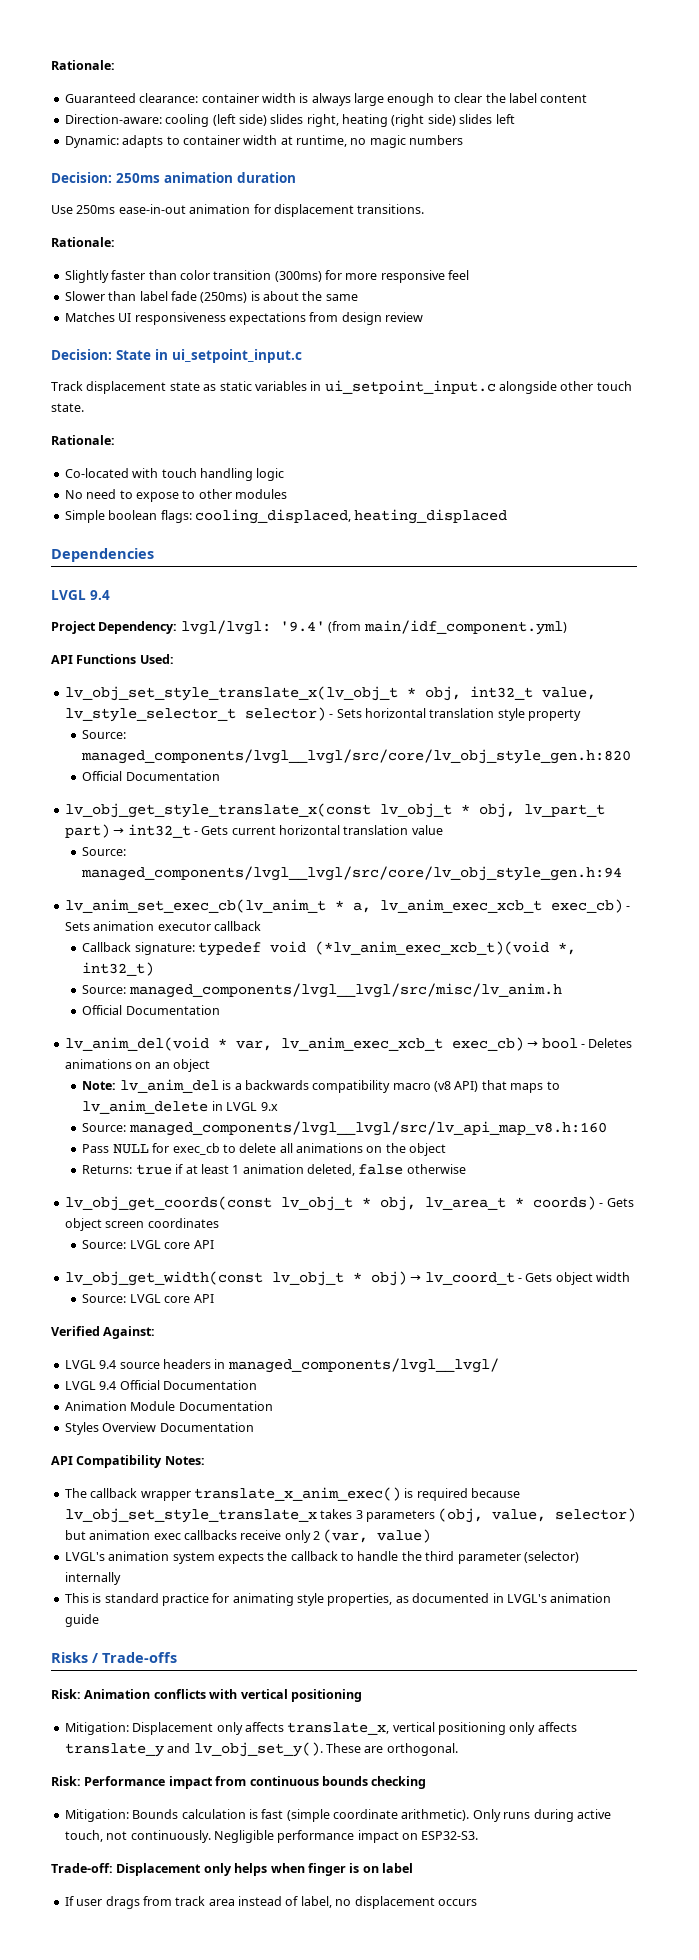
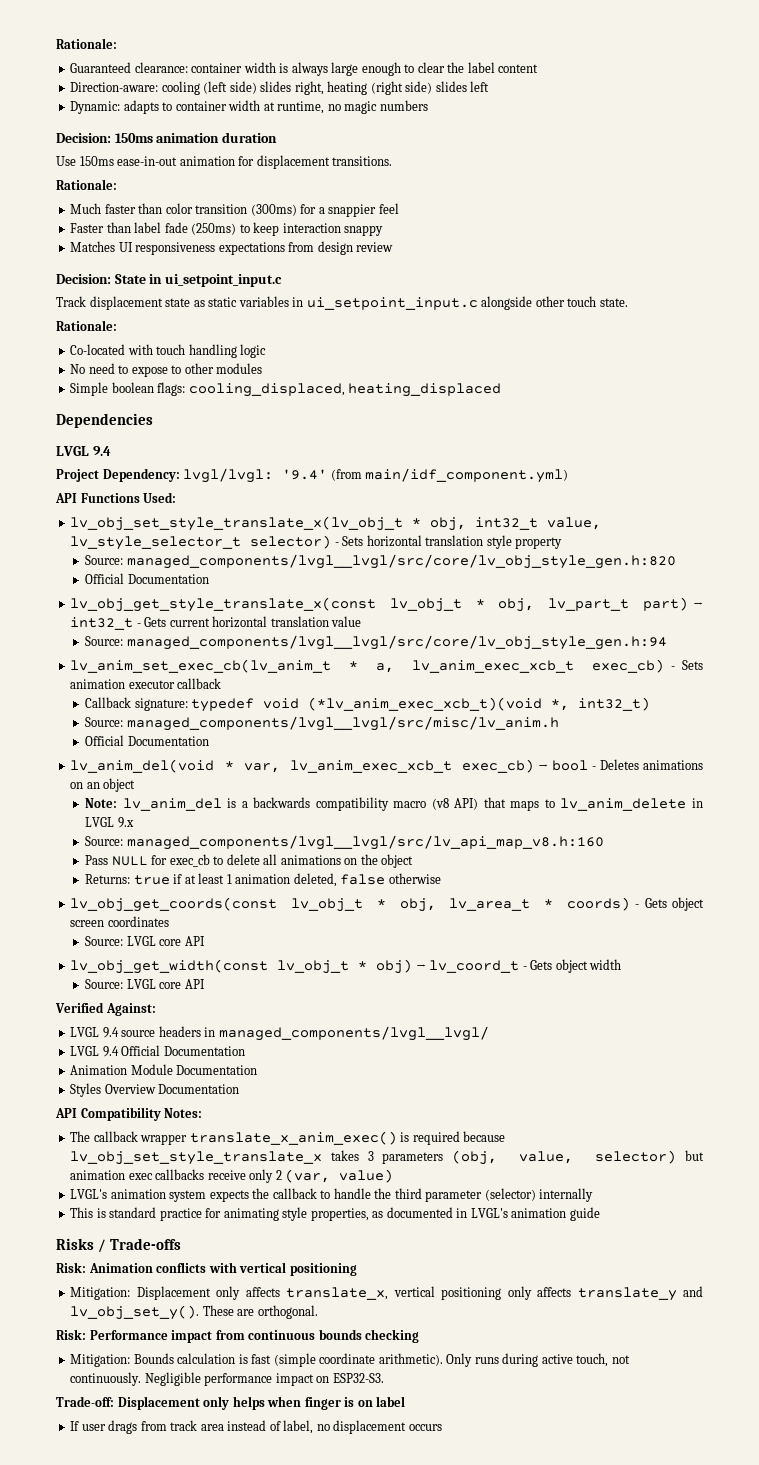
[116,173,160,183] 250ms -> [114,133,153,143] 150ms
[76,205,116,214] 250ms -> [79,156,114,166] 150ms
[64,270,109,283] Slightly -> [70,203,102,214] Much
[345,270,445,283] more responsive -> [318,204,377,217] a snappier
[64,291,105,301] Slower -> [70,223,105,233] Faster
[250,291,358,301] is about the same -> [239,222,384,236] to keep interaction snappy

